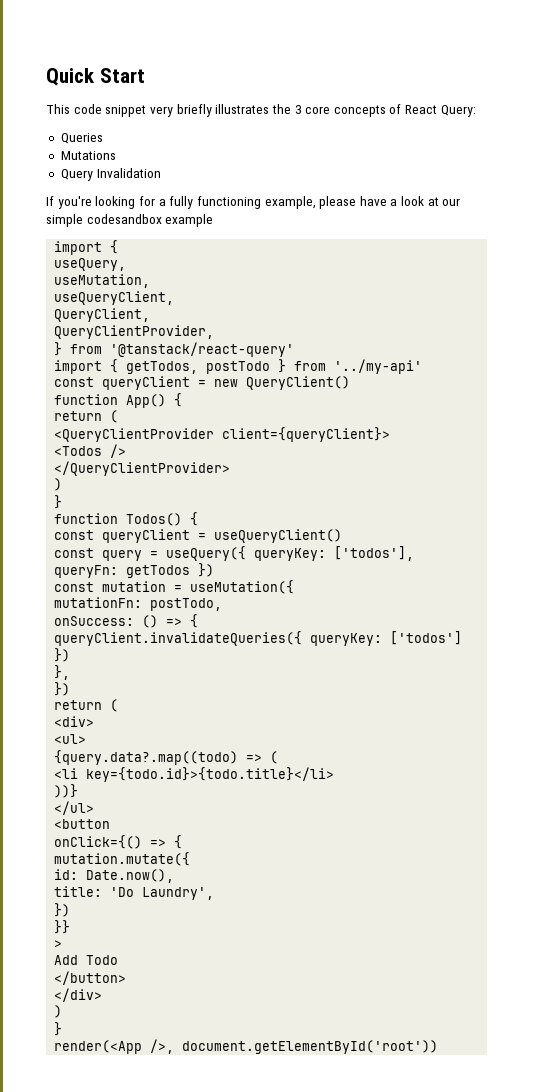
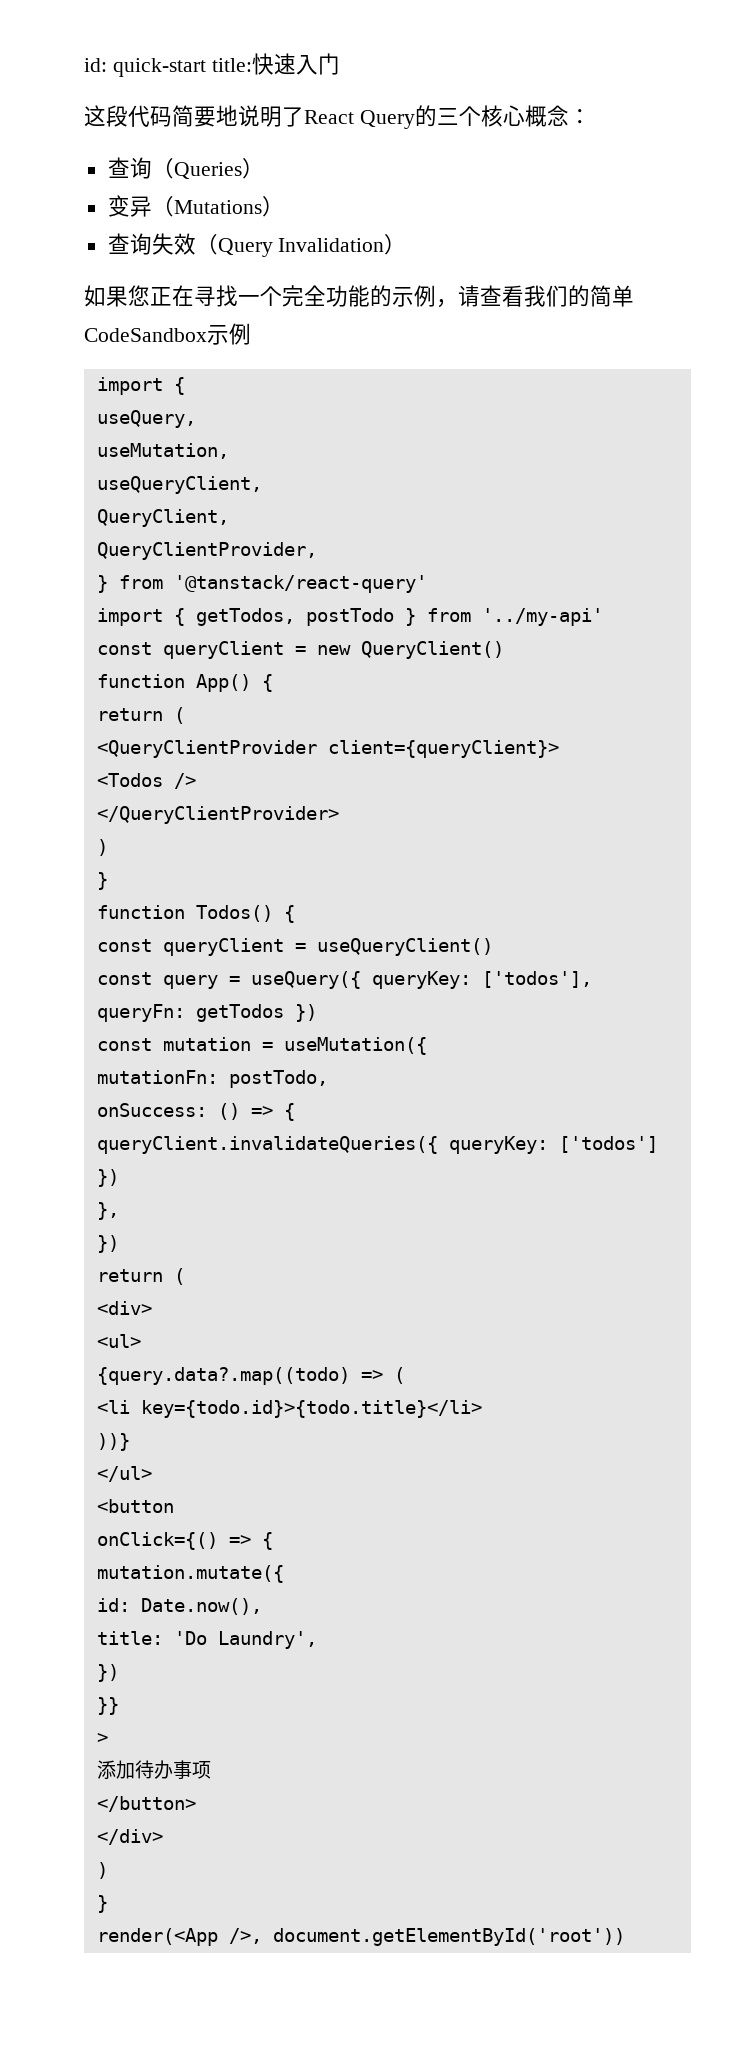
[46,68,145,86] [46,104,476,117] Quick Start // This code snippet very briefly illustrates the 3 core concepts of React Query: // -> [84,53,340,77] [84,105,591,129] [107,157,174,179] id: quick-start title:快速入门 // 这段代码简要地说明了React Query的三个核心概念： // 查询（
(103, 138) // -> [241,158,264,179] [107,195,174,217] ） // 变异（
(116, 155) // -> [261,196,284,217] [107,233,218,255] ） // 查询失效（
[46,196,461,209] [46,214,214,227] // If you're looking for a fully functioning example, please have a look at our simple codesandbox example -> [384,234,407,255] [84,285,634,308] [84,323,251,345] ） // 如果您正在寻找一个完全功能的示例，请查看我们的简单CodeSandbox示例
[54,955,119,965] Add Todo -> [96,1760,211,1779] 添加待办事项

